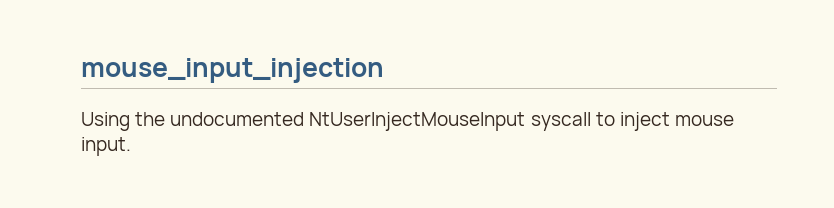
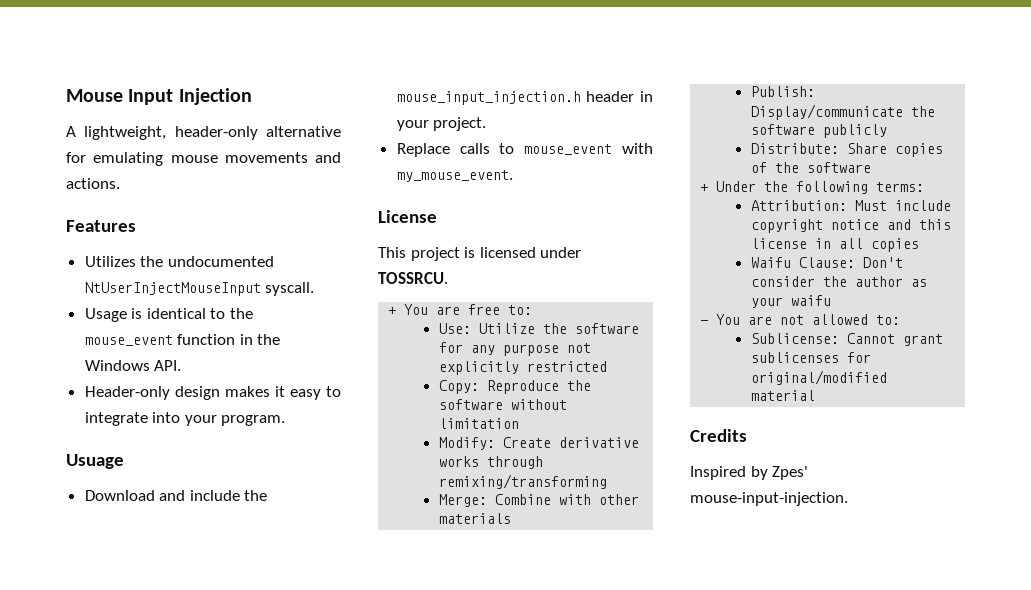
[81,58,384,83] [81,112,734,131] [81,137,131,156] mouse_input_injection // Using the undocumented NtUserInjectMouseInput syscall to inject mouse input. -> [66,88,252,105] [66,126,341,140] [66,152,341,166] [66,178,120,189] [66,220,136,232] [84,256,274,267] [84,282,315,296] [84,308,254,322] [84,334,281,346] [84,360,182,371] [84,386,341,400] [84,412,286,426] [66,454,124,469] [84,490,268,501] [396,91,653,105] [396,117,487,131] [396,143,653,157] [396,170,513,182] [378,210,437,223] [378,247,582,261] [378,272,448,284] [388,304,533,315] [438,323,639,334] [438,342,591,356] [438,361,607,375] [438,380,591,394] [438,399,567,410] [438,418,519,429] [438,437,639,450] [438,456,543,469] [438,474,607,489] [438,494,639,507] [438,513,511,524] [750,86,815,97] [750,104,935,120] [750,124,887,138] [750,143,943,157] [750,162,871,173] [700,181,925,194] [750,200,951,211] [750,219,951,233] [750,238,919,252] [750,257,903,268] [750,276,927,287] [750,295,831,308] [700,314,901,325] [750,333,943,346] [750,352,871,363] [750,370,887,385] [750,390,815,401] [690,429,747,442] [690,466,809,480] [690,492,848,506] Mouse Input Injection // A lightweight, header-only alternative for emulating mouse movements and actions. // Features // Utilizes the undocumented NtUserInjectMouseInput syscall. // Usage is identical to the mouse_event function in the Windows API. // Header-only design makes it easy to integrate into your program. // Usuage // Download and include the mouse_input_injection.h header in your project. // Replace calls to mouse_event with my_mouse_event. // License // This project is licensed under TOSSRCU. // + You are free to: // Use: Utilize the software for any purpose not explicitly restricted // Copy: Reproduce the software without limitation // Modify: Create derivative works through remixing/transforming // Merge: Combine with other materials // Publish: Display/communicate the software publicly // Distribute: Share copies of the software // + Under the following terms: // Attribution: Must include copyright notice and this license in all copies // Waifu Clause: Don't consider the author as your waifu // - You are not allowed to: // Sublicense: Cannot grant sublicenses for original/modified material // Credits // Inspired by Zpes' mouse-input-injection.

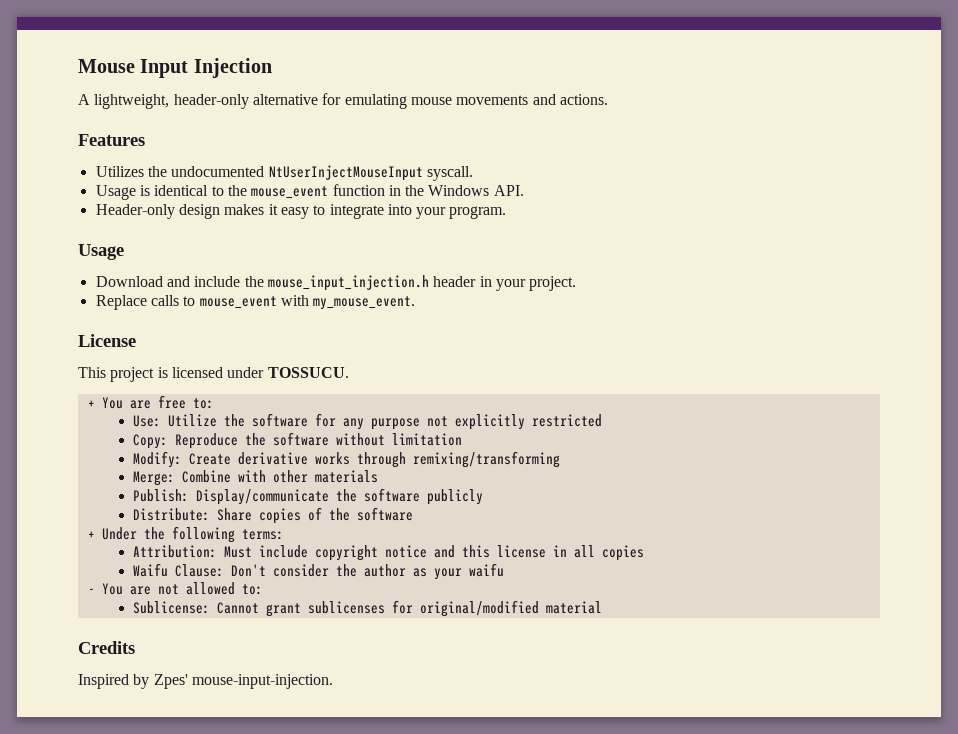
[66,454,124,469] Usuage -> [78,244,124,260] Usage
[378,272,448,284] TOSSRCU. -> [267,367,349,378] TOSSUCU.

